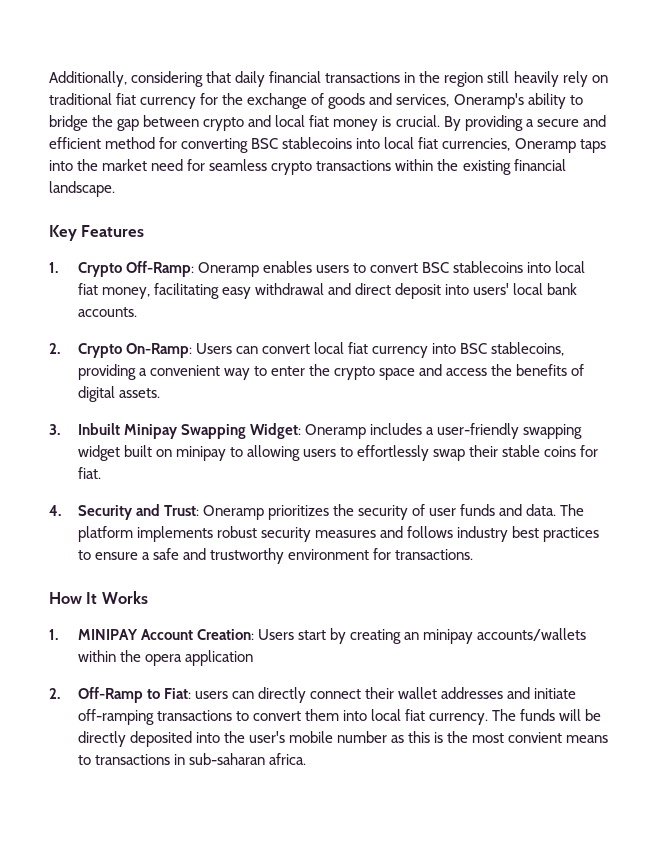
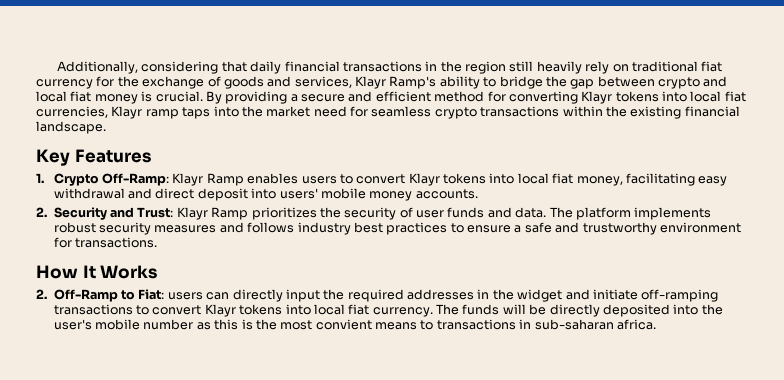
[453,93,524,109] Oneramp's -> [355,76,437,89] Klayr Ramp's
[251,137,353,149] BSC stablecoins -> [581,91,659,104] Klayr tokens
[514,138,576,153] Oneramp -> [111,106,179,119] Klayr ramp
[197,262,259,277] Oneramp -> [172,173,244,186] Klayr Ramp
[422,261,524,273] BSC stablecoins -> [408,173,487,186] Klayr tokens
[513,283,578,295] local bank -> [320,188,413,201] mobile money
[77,342,565,358] [77,364,585,380] [77,386,160,402] [49,423,583,439] [77,445,599,461] [77,467,101,479] [49,505,61,516] Crypto On-Ramp: Users can convert local fiat currency into BSC stablecoins, providing a convenient way to enter the crypto space and access the benefits of digital assets. // 3. Inbuilt Minipay Swapping Widget: Oneramp includes a user-friendly swapping widget built on minipay to allowing users to effortlessly swap their stable coins for fiat. // 4. -> (47, 212) none
[202,505,264,520] Oneramp -> [176,207,249,220] Klayr Ramp
[49,628,587,644] [77,650,253,666] // 1. MINIPAY Account Creation: Users start by creating an minipay accounts/wallets within the opera application -> (158, 272) none
[310,687,504,699] connect their wallet addresses -> [285,289,563,302] input the required addresses in the widget
[305,709,340,721] them -> [204,304,283,317] Klayr tokens

